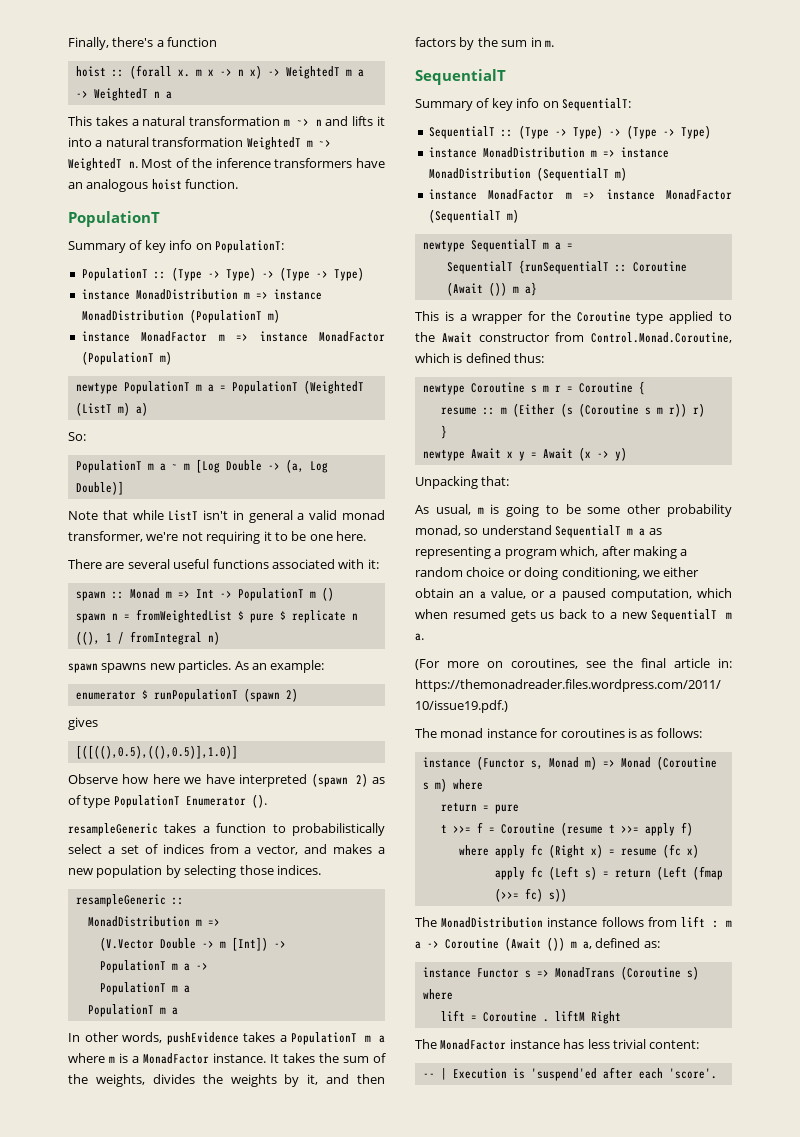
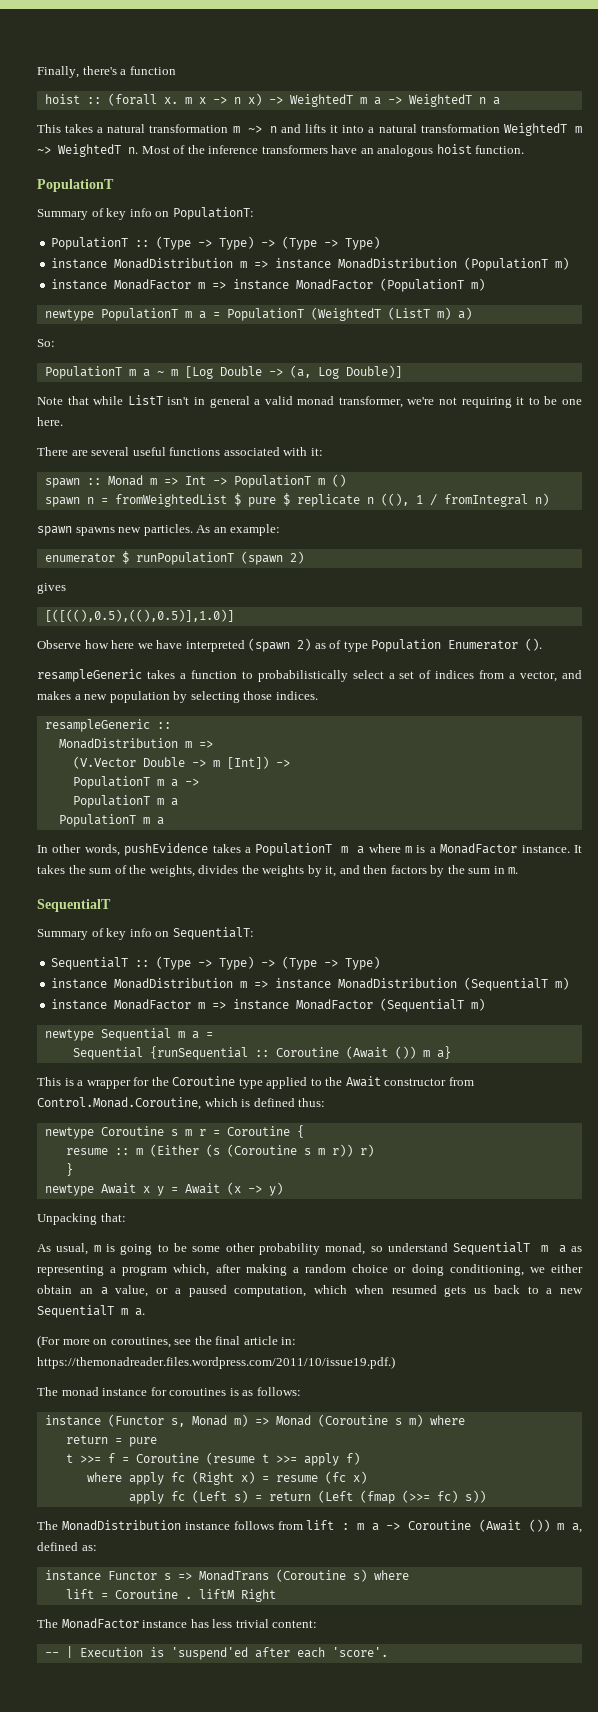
[113,795,180,808] PopulationT -> [371,639,442,652] Population
[470,239,537,252] SequentialT -> [100,1028,171,1041] Sequential
[446,260,609,274] SequentialT {runSequentialT -> [72,1046,248,1060] Sequential {runSequential

